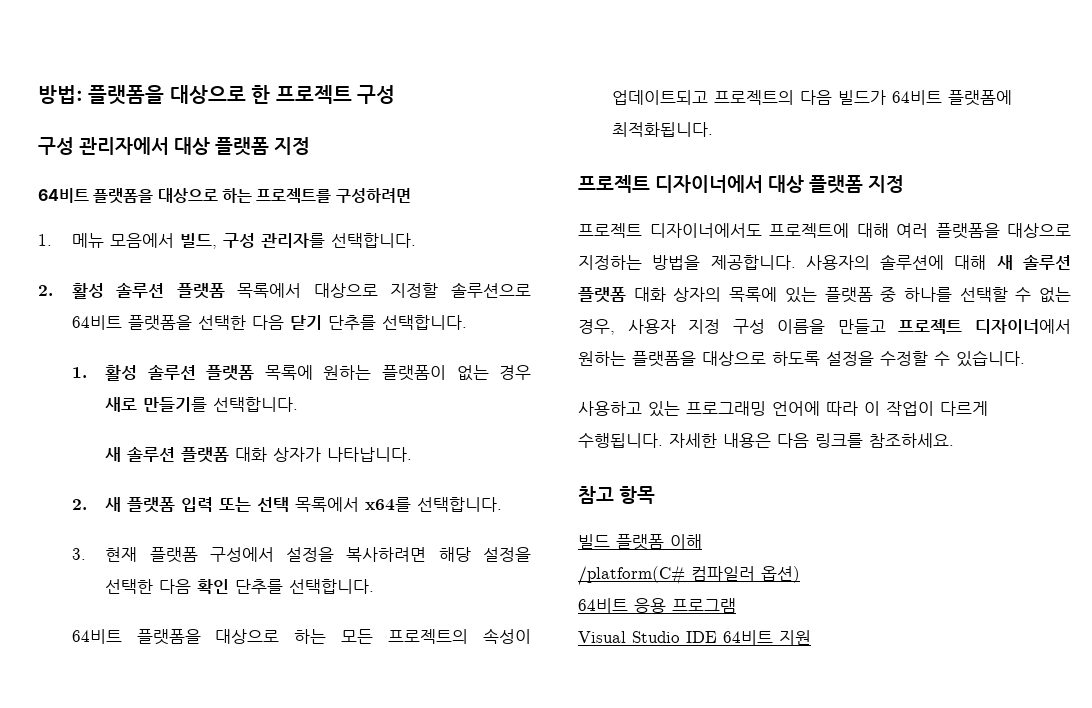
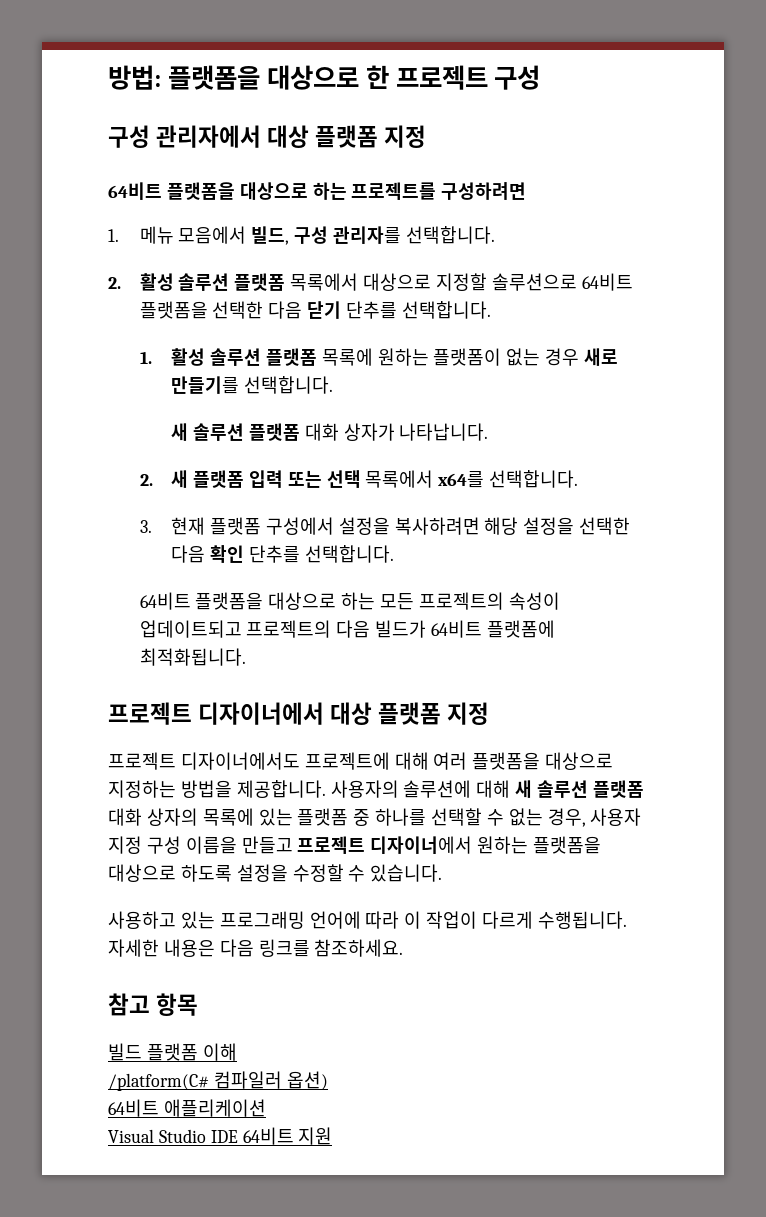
[634,598,736,613] 응용 프로그램 -> [163,1099,266,1117] 애플리케이션

